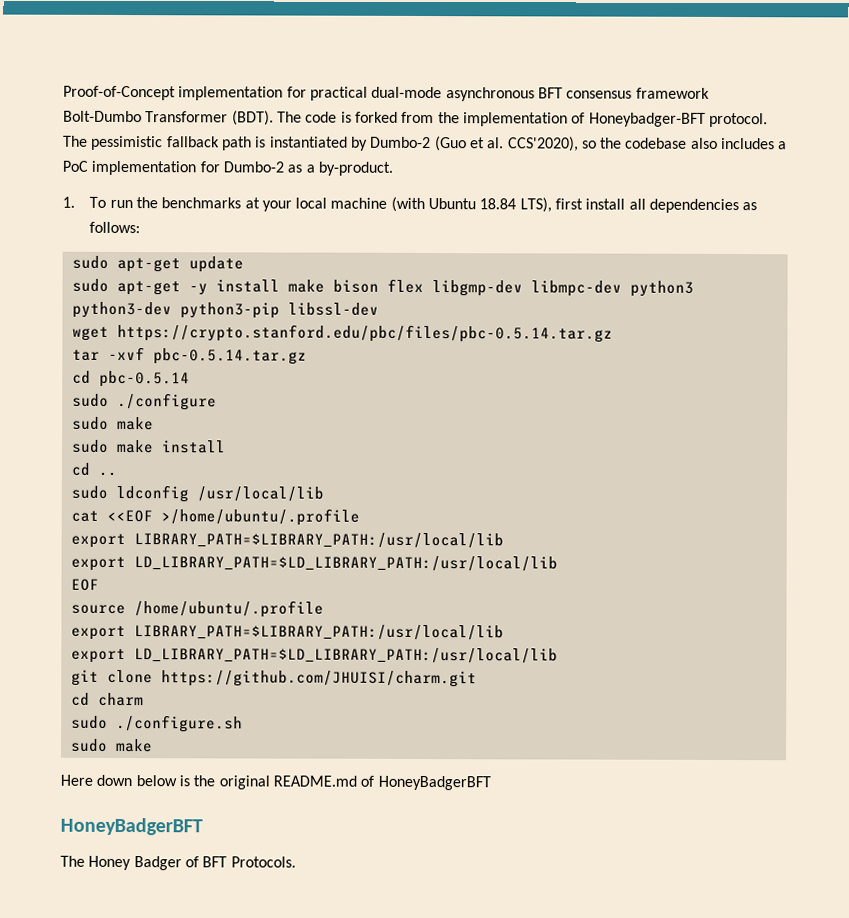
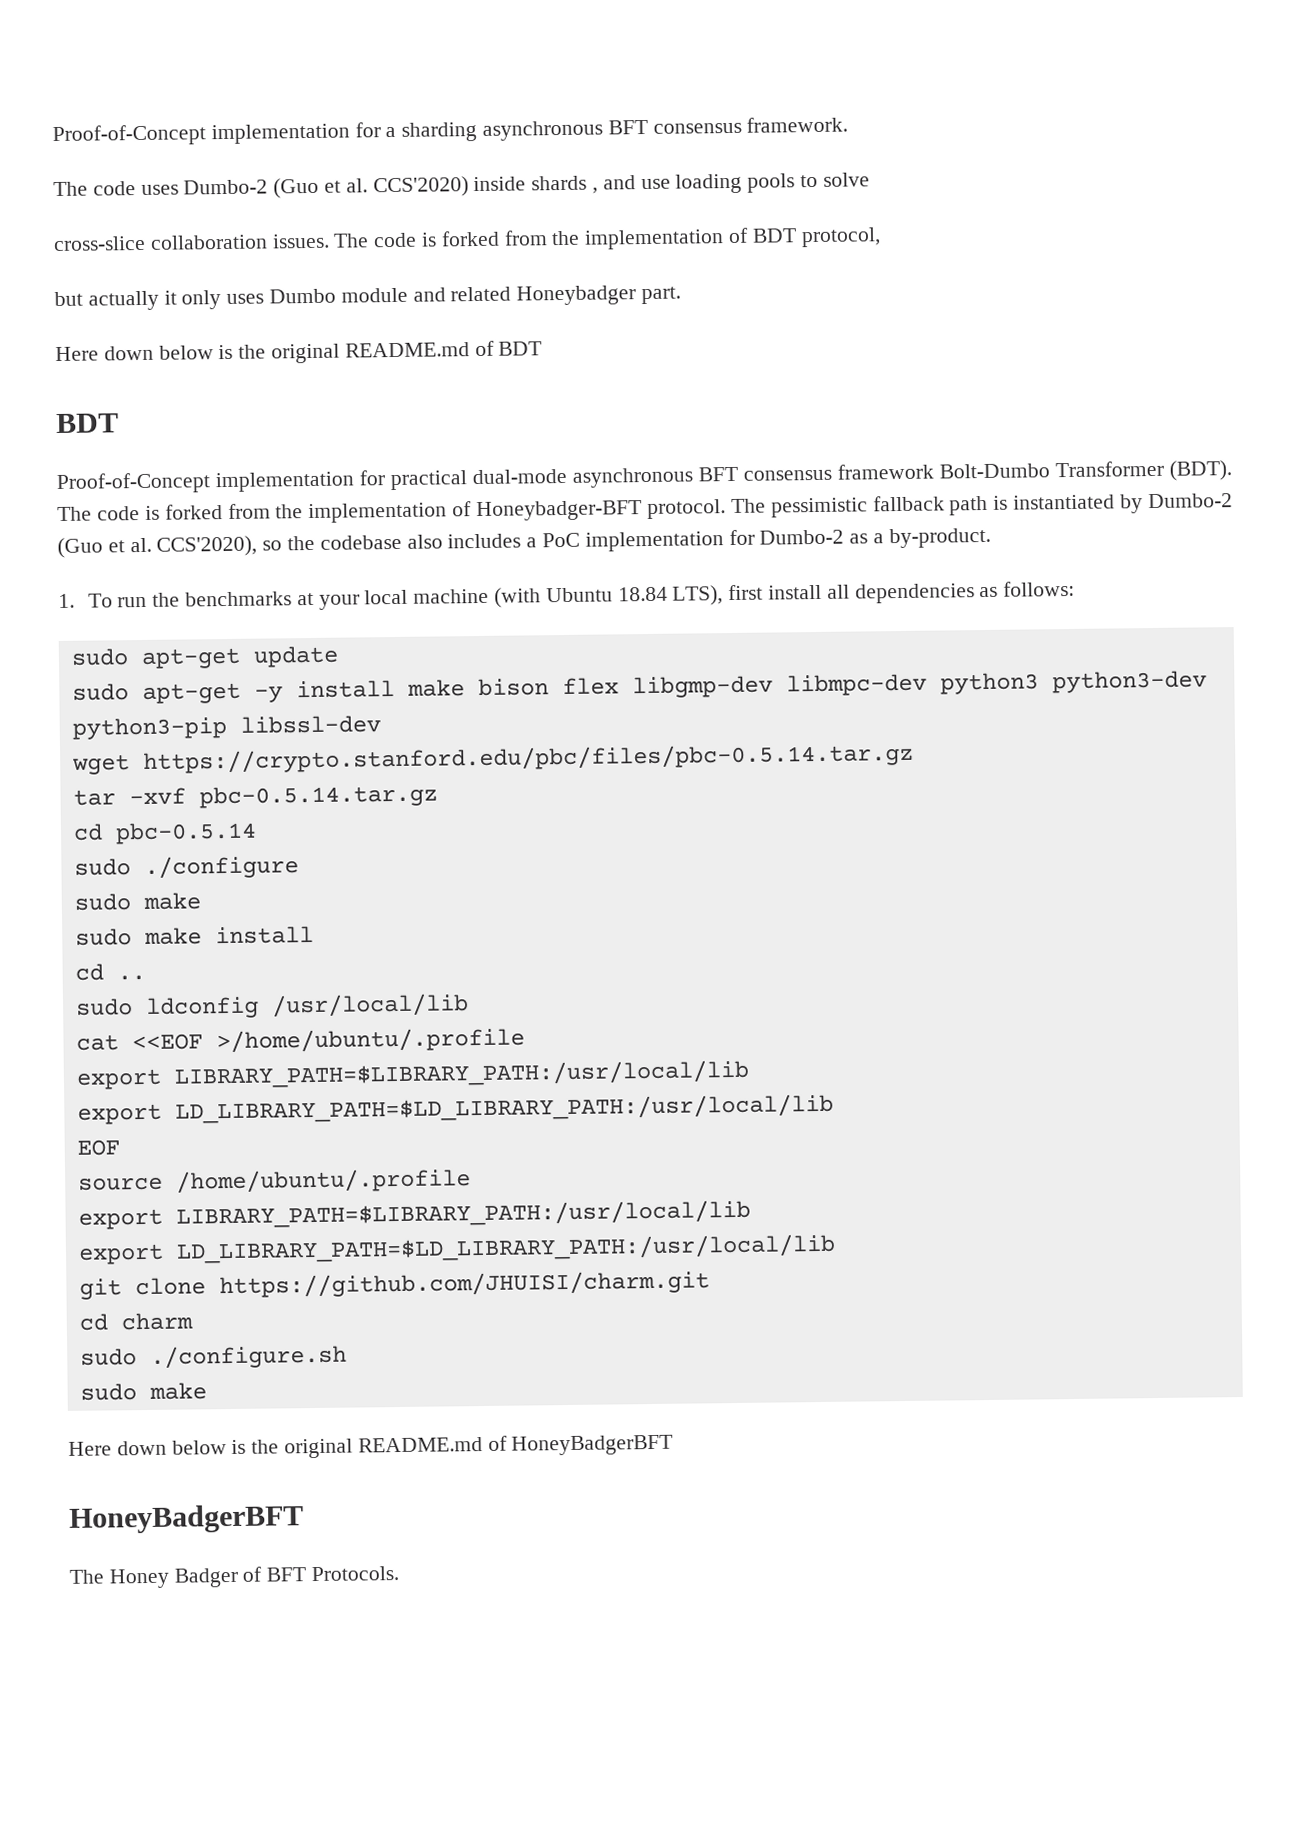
[63,85,307,101] Proof-of-Concept implementation for -> [52,116,849,147] [53,172,870,199] [53,227,881,252] [54,285,682,311] [55,340,543,364] [56,413,119,434] [56,470,385,495] Proof-of-Concept implementation for a sharding asynchronous BFT consensus framework. // The code uses Dumbo-2 (Guo et al. CCS'2020) inside shards , and use loading pools to solve // cross-slice collaboration issues. The code is forked from the implementation of BDT protocol, // but actually it only uses Dumbo module and related Honeybadger part. // Here down below is the original README.md of BDT // BDT // Proof-of-Concept implementation for

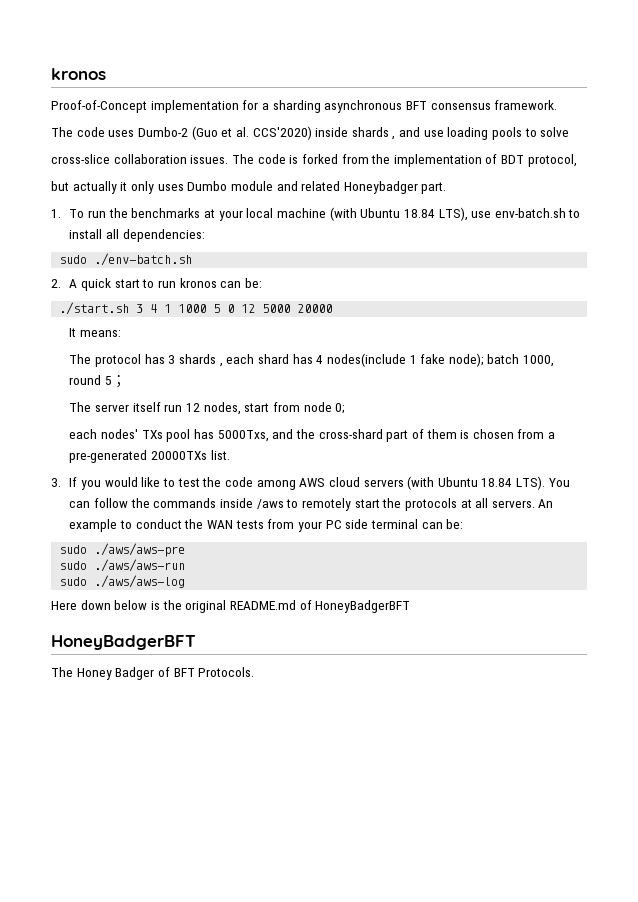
(52, 135) none -> [51,68,106,80] kronos //
[55,340,543,364] [56,413,119,434] [56,460,1232,495] [57,493,1233,524] [57,527,991,558] // Here down below is the original README.md of BDT // BDT // Proof-of-Concept implementation for practical dual-mode asynchronous BFT consensus framework Bolt-Dumbo Transformer (BDT). The code is forked from the implementation of Honeybadger-BFT protocol. The pessimistic fallback path is instantiated by Dumbo-2 (Guo et al. CCS'2020), so the codebase also includes a PoC implementation for Dumbo-2 as a by-product. -> (447, 188) none
[728,580,1076,604] [70,645,339,670] [71,670,1207,705] [71,715,381,740] [71,742,914,775] [72,784,438,809] [72,821,257,845] [73,855,299,880] [73,892,201,911] [74,925,314,946] [74,963,146,981] [75,993,469,1019] [75,1027,525,1054] [75,1059,750,1090] [76,1093,834,1125] [76,1139,120,1156] [77,1168,471,1194] [77,1199,751,1230] [77,1233,836,1265] [78,1270,710,1300] [78,1312,193,1331] [79,1344,347,1369] [79,1382,207,1401] first install all dependencies as follows: // sudo apt-get update // sudo apt-get -y install make bison flex libgmp-dev libmpc-dev python3 python3-dev python3-pip libssl-dev // wget https://crypto.stanford.edu/pbc/files/pbc-0.5.14.tar.gz // tar -xvf pbc-0.5.14.tar.gz // cd pbc-0.5.14 // sudo ./configure // sudo make // sudo make install // cd .. // sudo ldconfig /usr/local/lib // cat <<EOF >/home/ubuntu/.profile // export LIBRARY_PATH=$LIBRARY_PATH:/usr/local/lib // export LD_LIBRARY_PATH=$LD_LIBRARY_PATH:/usr/local/lib // EOF // source /home/ubuntu/.profile // export LIBRARY_PATH=$LIBRARY_PATH:/usr/local/lib // export LD_LIBRARY_PATH=$LD_LIBRARY_PATH:/usr/local/lib // git clone https://github.com/JHUISI/charm.git // cd charm // sudo ./configure.sh // sudo make -> [471,208,581,218] [69,229,205,242] [59,253,193,266] [51,278,262,291] [59,302,333,315] [69,328,122,337] [69,353,555,367] [69,375,127,388] [69,402,346,415] [69,429,556,442] [69,450,230,463] [51,476,570,490] [69,498,554,511] [69,519,464,532] [59,543,186,557] [59,559,186,572] [59,575,186,588] use env-batch.sh to install all dependencies: // sudo ./env-batch.sh // 2. A quick start to run kronos can be: // ./start.sh 3 4 1 1000 5 0 12 5000 20000 // It means: // The protocol has 3 shards , each shard has 4 nodes(include 1 fake node); batch 1000, round 5； // The server itself run 12 nodes, start from node 0; // each nodes' TXs pool has 5000Txs, and the cross-shard part of them is chosen from a pre-generated 20000TXs list. // 3. If you would like to test the code among AWS cloud servers (with Ubuntu 18.84 LTS). You can follow the commands inside /aws to remotely start the protocols at all servers. An example to conduct the WAN tests from your PC side terminal can be: // sudo ./aws/aws-pre // sudo ./aws/aws-run // sudo ./aws/aws-log

